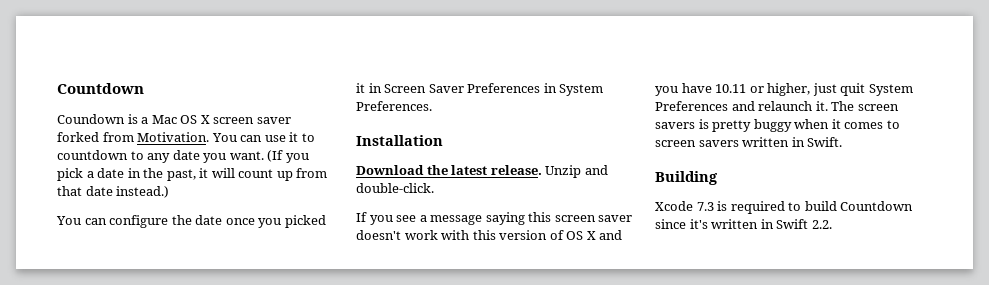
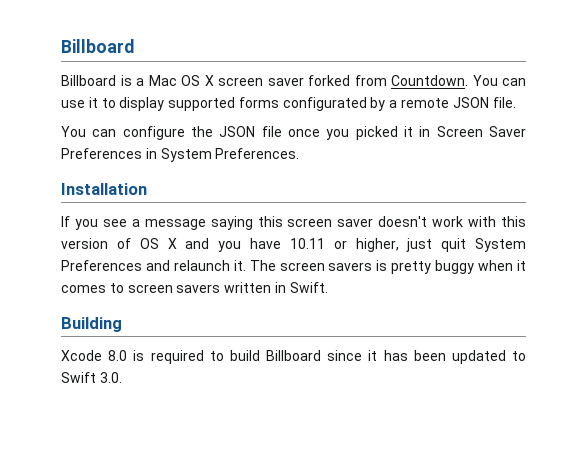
[57,83,144,94] [57,114,125,124] Countdown // Coundown -> [61,39,134,53] [61,75,116,86] Billboard // Billboard
[137,132,210,142] Motivation. -> [391,75,468,86] Countdown.
[57,150,309,163] [57,168,328,181] [57,186,170,198] countdown to any date you want. (If you pick a date in the past, it will count up from that date instead.) -> [119,97,516,111] display supported forms configurated by a remote JSON file.
[195,215,223,225] date -> [219,126,282,137] JSON file
[356,165,608,178] [356,183,434,193] // Download the latest release. Unzip and double-click. -> (147, 189) none
[696,202,714,211] 7.3 -> [108,350,128,361] 8.0
[840,201,914,211] [655,219,832,229] Countdown since it's written in Swift 2.2. -> [266,350,527,364] [61,372,122,383] Billboard since it has been updated to Swift 3.0.

